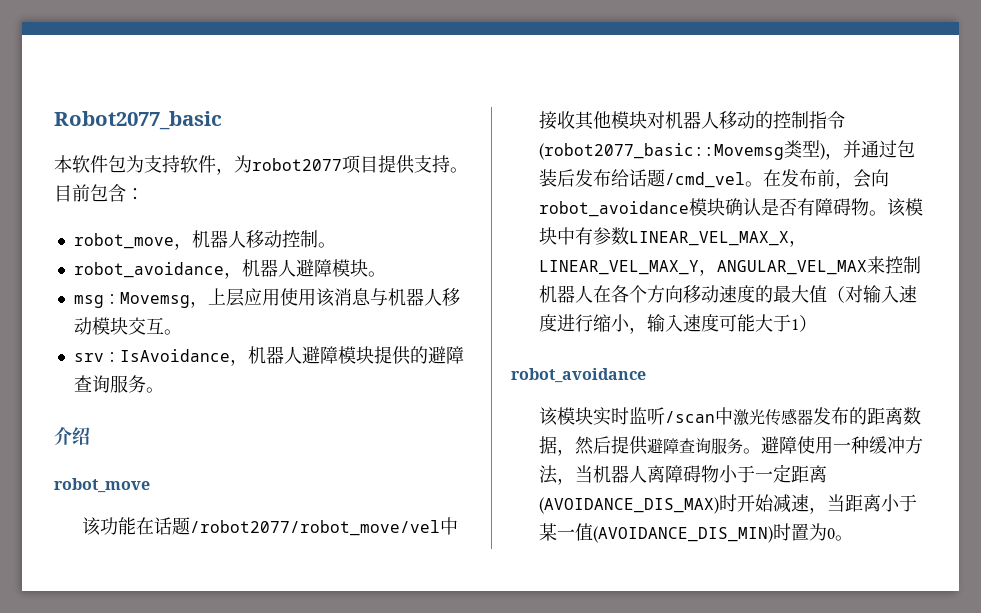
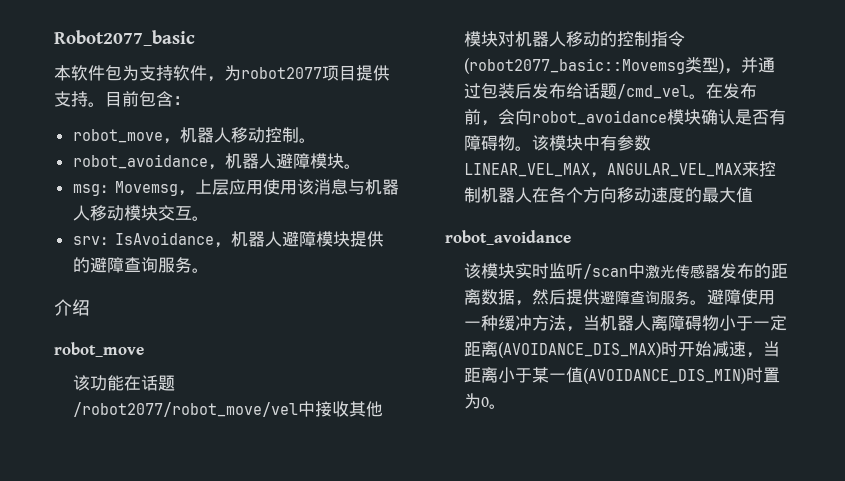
[629,231,808,247] [539,260,700,275] LINEAR_VEL_MAX_X，LINEAR_VEL_MAX_Y -> [464,163,591,177] LINEAR_VEL_MAX
[827,285,918,303] [539,314,818,334] （对输入速度进行缩小，输入速度可能大于1） -> (754, 195) none

